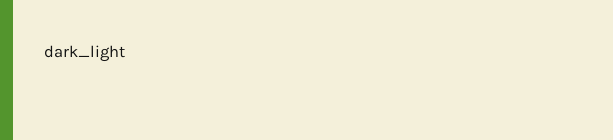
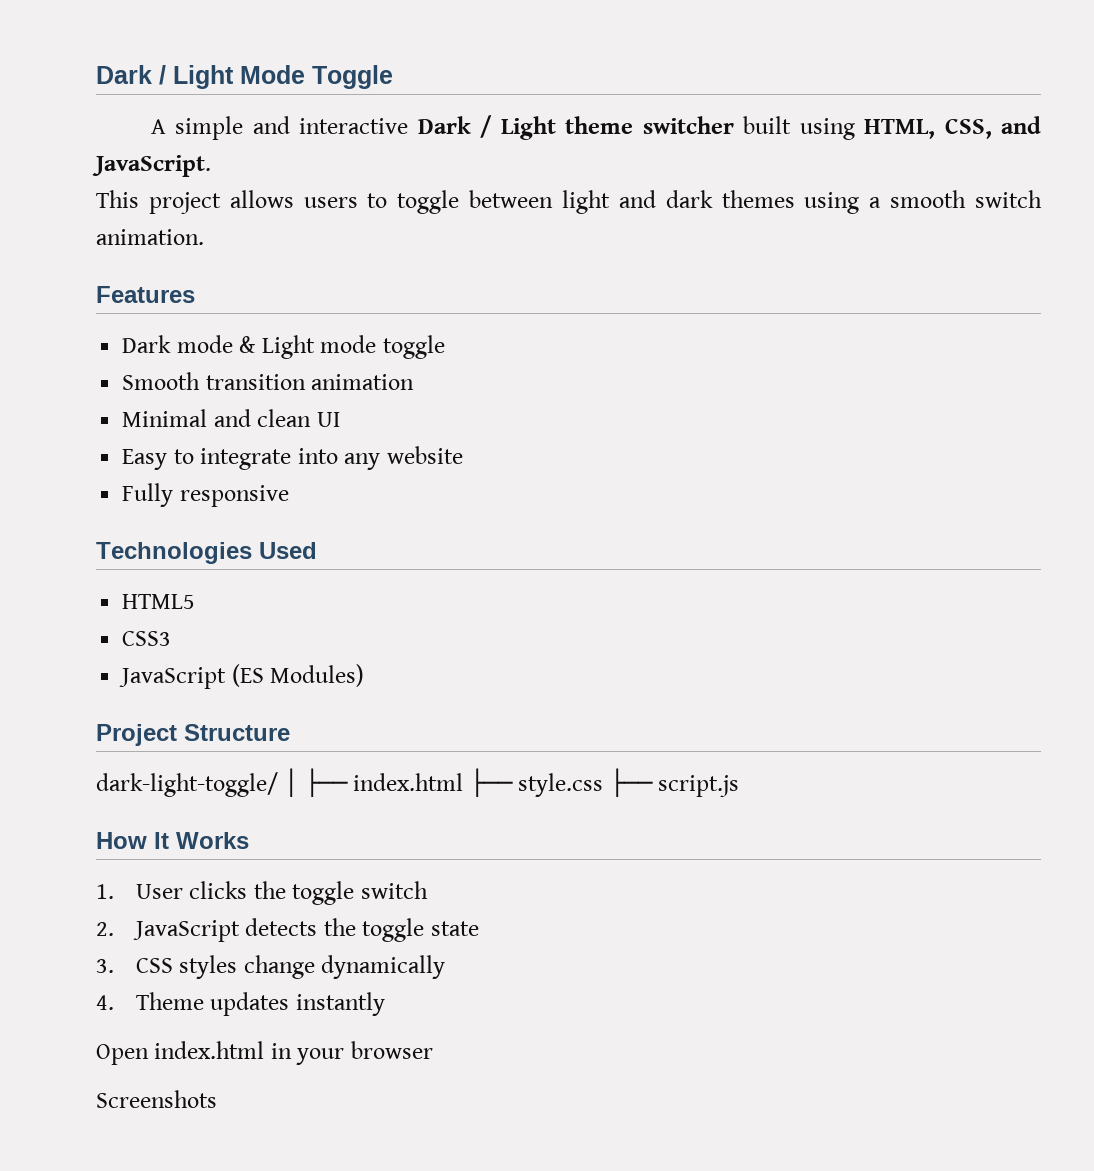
[44,45,125,62] dark_light -> [96,65,393,89] [150,115,1041,140] [92,155,211,177] [96,190,1042,214] [96,229,204,245] [96,286,195,303] [122,335,445,359] [122,372,415,390] [122,409,340,427] [122,446,463,470] [122,483,289,507] [96,542,317,564] [122,594,196,609] [122,631,172,646] [119,664,365,689] [96,724,290,746] [96,768,740,797] [96,832,249,849] [96,881,428,905] [96,918,479,942] [96,955,446,979] [96,992,385,1016] [96,1041,433,1065] [96,1090,217,1108] Dark / Light Mode Toggle // A simple and interactive Dark / Light theme switcher built using HTML, CSS, and JavaScript. // This project allows users to toggle between light and dark themes using a smooth switch animation. // Features // Dark mode & Light mode toggle // Smooth transition animation // Minimal and clean UI // Easy to integrate into any website // Fully responsive // Technologies Used // HTML5 // CSS3 // JavaScript (ES Modules) // Project Structure // dark-light-toggle/ │ ├── index.html ├── style.css ├── script.js // How It Works // 1. User clicks the toggle switch // 2. JavaScript detects the toggle state // 3. CSS styles change dynamically // 4. Theme updates instantly // Open index.html in your browser // Screenshots

